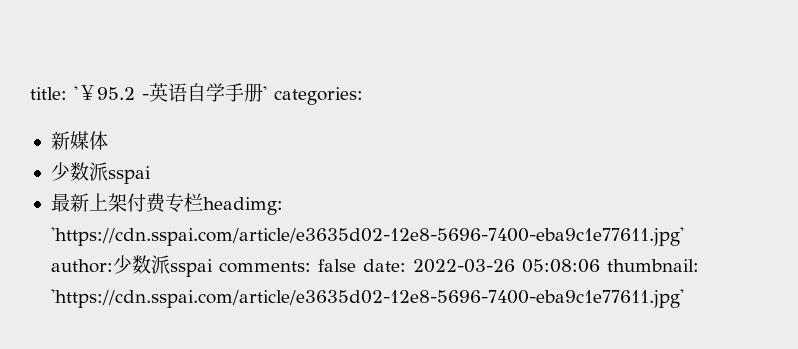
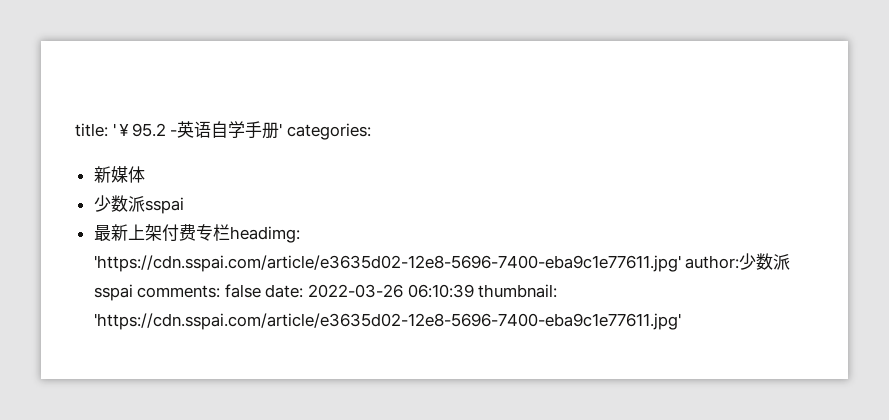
[521,259,600,273] 05:08:06 -> [407,284,474,298] 06:10:39

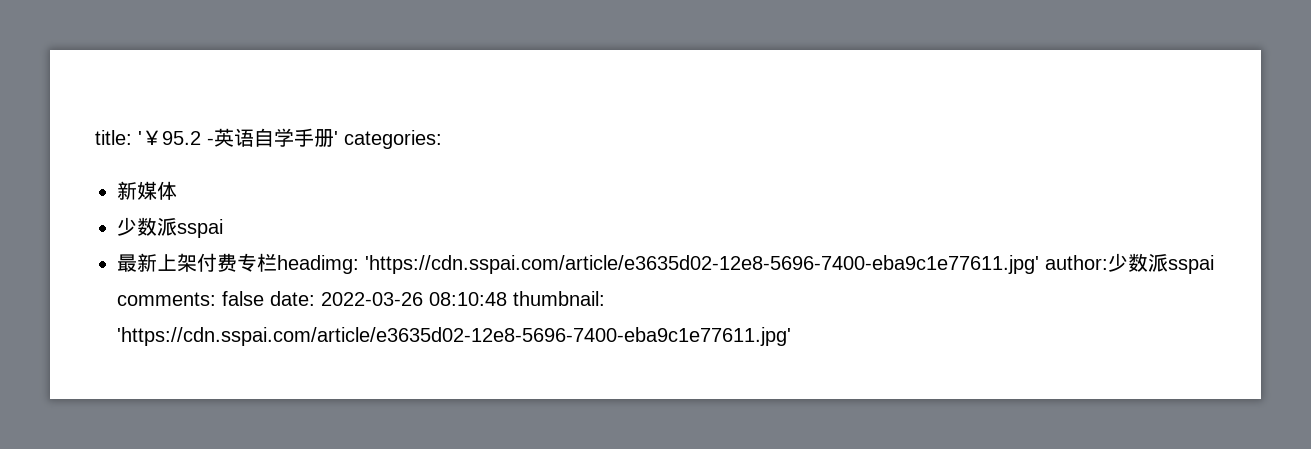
[407,284,474,298] 06:10:39 -> [429,292,507,306] 08:10:48

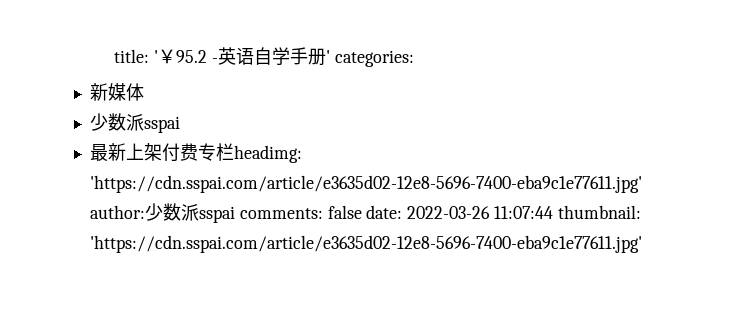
[429,292,507,306] 08:10:48 -> [494,206,554,219] 11:07:44

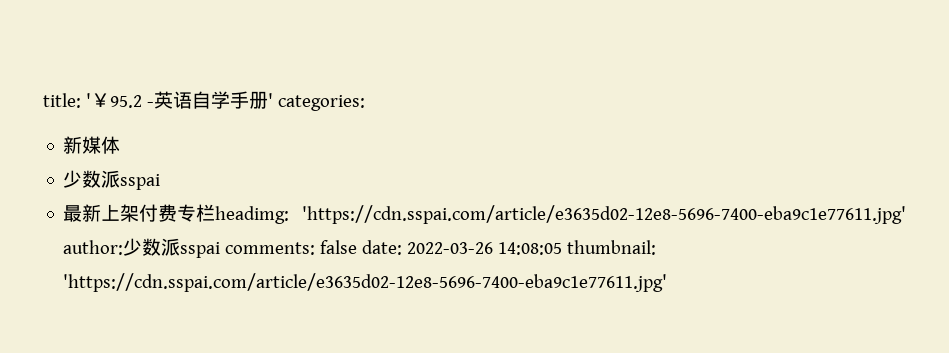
[494,206,554,219] 11:07:44 -> [498,242,563,255] 14:08:05

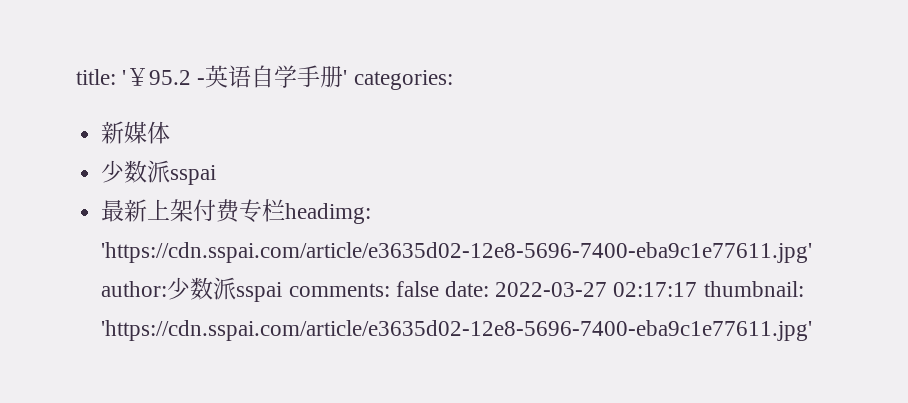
[407,242,563,255] 2022-03-26 14:08:05 -> [495,282,698,297] 2022-03-27 02:17:17

